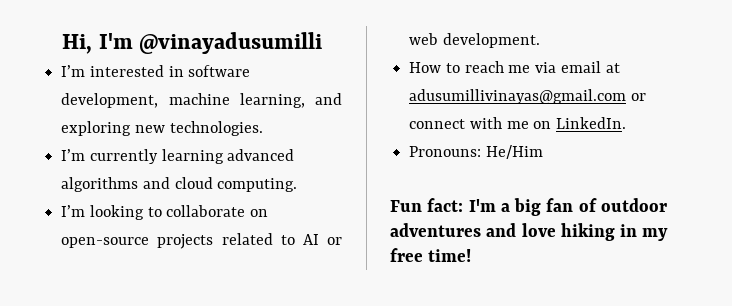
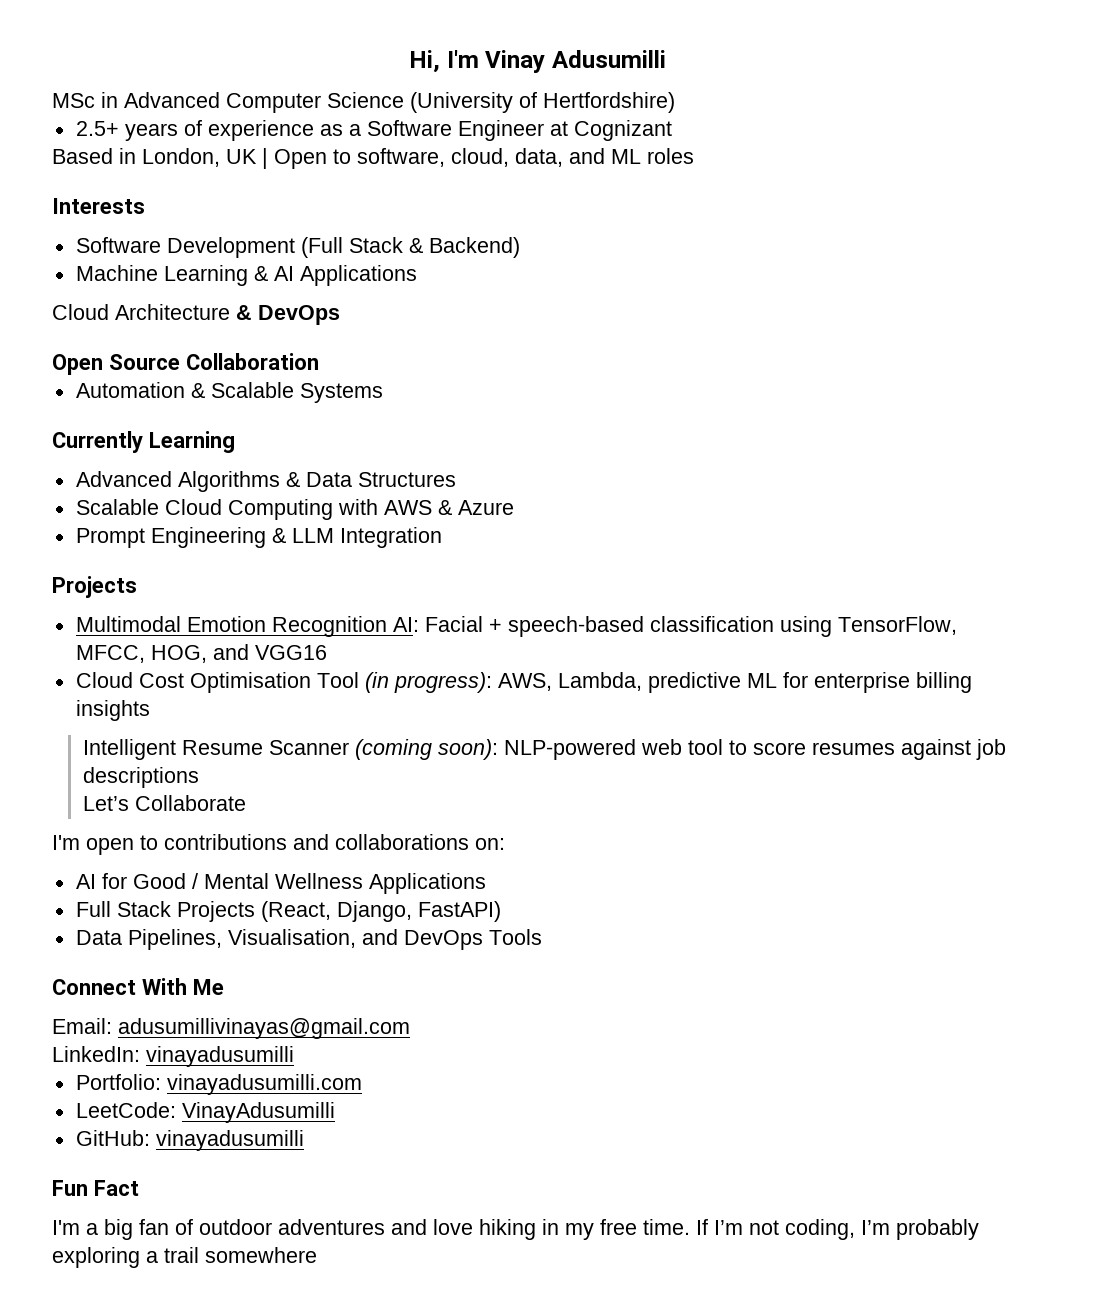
[139,32,323,54] [61,65,251,77] [61,93,342,108] [61,121,263,136] [61,149,295,164] [61,177,298,192] [61,205,269,220] [61,233,342,249] [409,33,540,48] [409,61,620,73] [409,89,646,104] [409,117,627,129] [409,145,543,159] @vinayadusumilli // I’m interested in software development, machine learning, and exploring new technologies. // I’m currently learning advanced algorithms and cloud computing. // I’m looking to collaborate on open-source projects related to AI or web development. // How to reach me via email at adusumillivinayas@gmail.com or connect with me on LinkedIn. // Pronouns: He/Him -> [485,50,666,73] [52,92,675,113] [75,120,672,141] [52,148,694,169] [52,198,145,214] [75,237,520,258] [75,265,417,286] [52,304,340,325] [52,353,319,375] [75,382,383,403] [52,431,235,453] [75,471,456,492] [75,499,514,520] [75,527,442,548] [52,576,137,598] [75,616,957,637] [75,644,327,663] [75,672,972,693] [75,700,150,721] [82,739,1006,760] [82,767,199,788] [82,795,246,811] [52,834,505,855] [75,873,486,894] [75,901,501,922] [75,929,542,950] [52,978,224,995] [52,1018,410,1039] [52,1046,294,1067] [75,1074,362,1095] [75,1102,335,1123] [75,1130,304,1151] Vinay Adusumilli // MSc in Advanced Computer Science (University of Hertfordshire) // 2.5+ years of experience as a Software Engineer at Cognizant // Based in London, UK | Open to software, cloud, data, and ML roles // Interests // Software Development (Full Stack & Backend) // Machine Learning & AI Applications // Cloud Architecture & DevOps // Open Source Collaboration // Automation & Scalable Systems // Currently Learning // Advanced Algorithms & Data Structures // Scalable Cloud Computing with AWS & Azure // Prompt Engineering & LLM Integration // Projects // Multimodal Emotion Recognition AI: Facial + speech-based classification using TensorFlow, MFCC, HOG, and VGG16 // Cloud Cost Optimisation Tool (in progress): AWS, Lambda, predictive ML for enterprise billing insights // Intelligent Resume Scanner (coming soon): NLP-powered web tool to score resumes against job descriptions // Let’s Collaborate // I'm open to contributions and collaborations on: // AI for Good / Mental Wellness Applications // Full Stack Projects (React, Django, FastAPI) // Data Pipelines, Visualisation, and DevOps Tools // Connect With Me // Email: adusumillivinayas@gmail.com // LinkedIn: vinayadusumilli // Portfolio: vinayadusumilli.com // LeetCode: VinayAdusumilli // GitHub: vinayadusumilli
[427,198,464,212] fact: -> [94,1180,139,1196] Fact //
[428,249,472,262] time! -> [643,1219,979,1240] [52,1247,317,1268] time. If I’m not coding, I’m probably exploring a trail somewhere

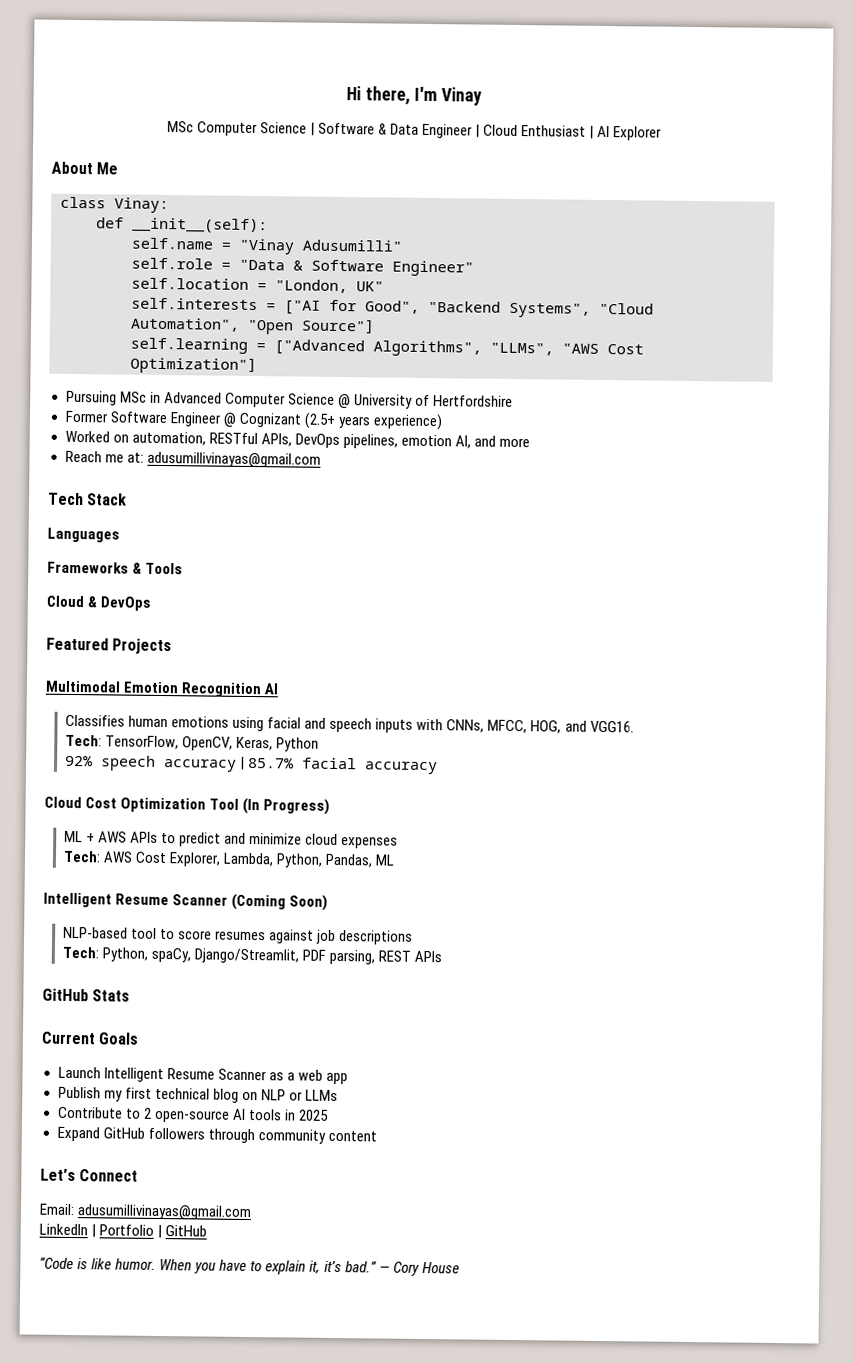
[409,50,441,73] Hi, -> [346,86,411,105] Hi there,
[551,50,666,68] [52,92,675,113] [75,120,361,141] Adusumilli // MSc in Advanced Computer Science (University of Hertfordshire) // 2.5+ years of experience as a -> [166,121,663,141] [51,161,119,175] [60,196,169,214] [96,217,268,234] [131,237,402,255] [131,257,474,277] [131,277,384,294] [131,297,654,318] [130,317,375,335] [130,337,644,357] [130,356,257,375] [65,390,513,409] [64,410,109,423] // MSc Computer Science | Software & Data Engineer | Cloud Enthusiast | AI Explorer // About Me // class Vinay: // def __init__(self): // self.name = "Vinay Adusumilli" // self.role = "Data & Software Engineer" // self.location = "London, UK" // self.interests = ["AI for Good", "Backend Systems", "Cloud Automation", "Open Source"] // self.learning = ["Advanced Algorithms", "LLMs", "AWS Cost Optimization"] // Pursuing MSc in Advanced Computer Science @ University of Hertfordshire // Former
[549,121,568,136] at -> [222,412,237,427] @
[52,148,694,169] [52,198,145,214] [75,237,520,258] [75,265,417,286] [52,304,230,320] // Based in London, UK | Open to software, cloud, data, and ML roles // Interests // Software Development (Full Stack & Backend) // Machine Learning & AI Applications // Cloud Architecture -> [303,412,443,431] [64,430,530,449] [64,450,321,468] [47,492,128,506] [47,527,120,543] [47,561,184,575] [46,595,84,608] (2.5+ years experience) // Worked on automation, RESTful APIs, DevOps pipelines, emotion AI, and more // Reach me at: adusumillivinayas@gmail.com // Tech Stack // Languages // Frameworks & Tools // Cloud
[52,353,319,375] [75,382,383,403] [52,431,235,453] [75,471,456,492] [75,499,514,520] [75,527,442,548] [52,576,137,598] [75,616,957,637] [75,644,327,663] [75,672,972,693] [75,700,150,721] [82,739,682,760] Open Source Collaboration // Automation & Scalable Systems // Currently Learning // Advanced Algorithms & Data Structures // Scalable Cloud Computing with AWS & Azure // Prompt Engineering & LLM Integration // Projects // Multimodal Emotion Recognition AI: Facial + speech-based classification using TensorFlow, MFCC, HOG, and VGG16 // Cloud Cost Optimisation Tool (in progress): AWS, Lambda, predictive ML for enterprise billing insights // Intelligent Resume Scanner (coming soon): NLP-powered web -> [46,637,173,655] [45,680,279,698] [64,714,634,734] [64,734,320,752] [64,755,439,775] [44,796,331,815] [63,830,399,849] [62,850,396,868] [43,892,329,911] [62,926,128,939] Featured Projects // Multimodal Emotion Recognition AI // Classifies human emotions using facial and speech inputs with CNNs, MFCC, HOG, and VGG16. // Tech: TensorFlow, OpenCV, Keras, Python // 92% speech accuracy | 85.7% facial accuracy // Cloud Cost Optimization Tool (In Progress) // ML + AWS APIs to predict and minimize cloud expenses // Tech: AWS Cost Explorer, Lambda, Python, Pandas, ML // Intelligent Resume Scanner (Coming Soon) // NLP-based
[82,795,246,811] [52,834,505,855] [75,873,486,894] [75,901,501,922] [75,929,542,950] Let’s Collaborate // I'm open to contributions and collaborations on: // AI for Good / Mental Wellness Applications // Full Stack Projects (React, Django, FastAPI) // Data Pipelines, Visualisation, and DevOps Tools // -> [61,946,443,965] [42,988,131,1002] [41,1031,139,1045] [57,1066,348,1085] [57,1086,338,1103] [57,1106,329,1123] [56,1126,377,1144] [40,1168,76,1182] Tech: Python, spaCy, Django/Streamlit, PDF parsing, REST APIs // GitHub Stats // Current Goals // Launch Intelligent Resume Scanner as a web app // Publish my first technical blog on NLP or LLMs // Contribute to 2 open-source AI tools in 2025 // Expand GitHub followers through community content // Let’s
[142,978,224,995] With Me -> (139, 1175) none
[52,1046,294,1067] [75,1074,362,1095] [75,1102,335,1123] [75,1130,304,1151] [52,1180,139,1196] [52,1219,979,1240] [52,1247,317,1268] LinkedIn: vinayadusumilli // Portfolio: vinayadusumilli.com // LeetCode: VinayAdusumilli // GitHub: vinayadusumilli // Fun Fact // I'm a big fan of outdoor adventures and love hiking in my free time. If I’m not coding, I’m probably exploring a trail somewhere -> [39,1223,208,1239] [39,1256,460,1276] LinkedIn | Portfolio | GitHub // “Code is like humor. When you have to explain it, it’s bad.” — Cory House

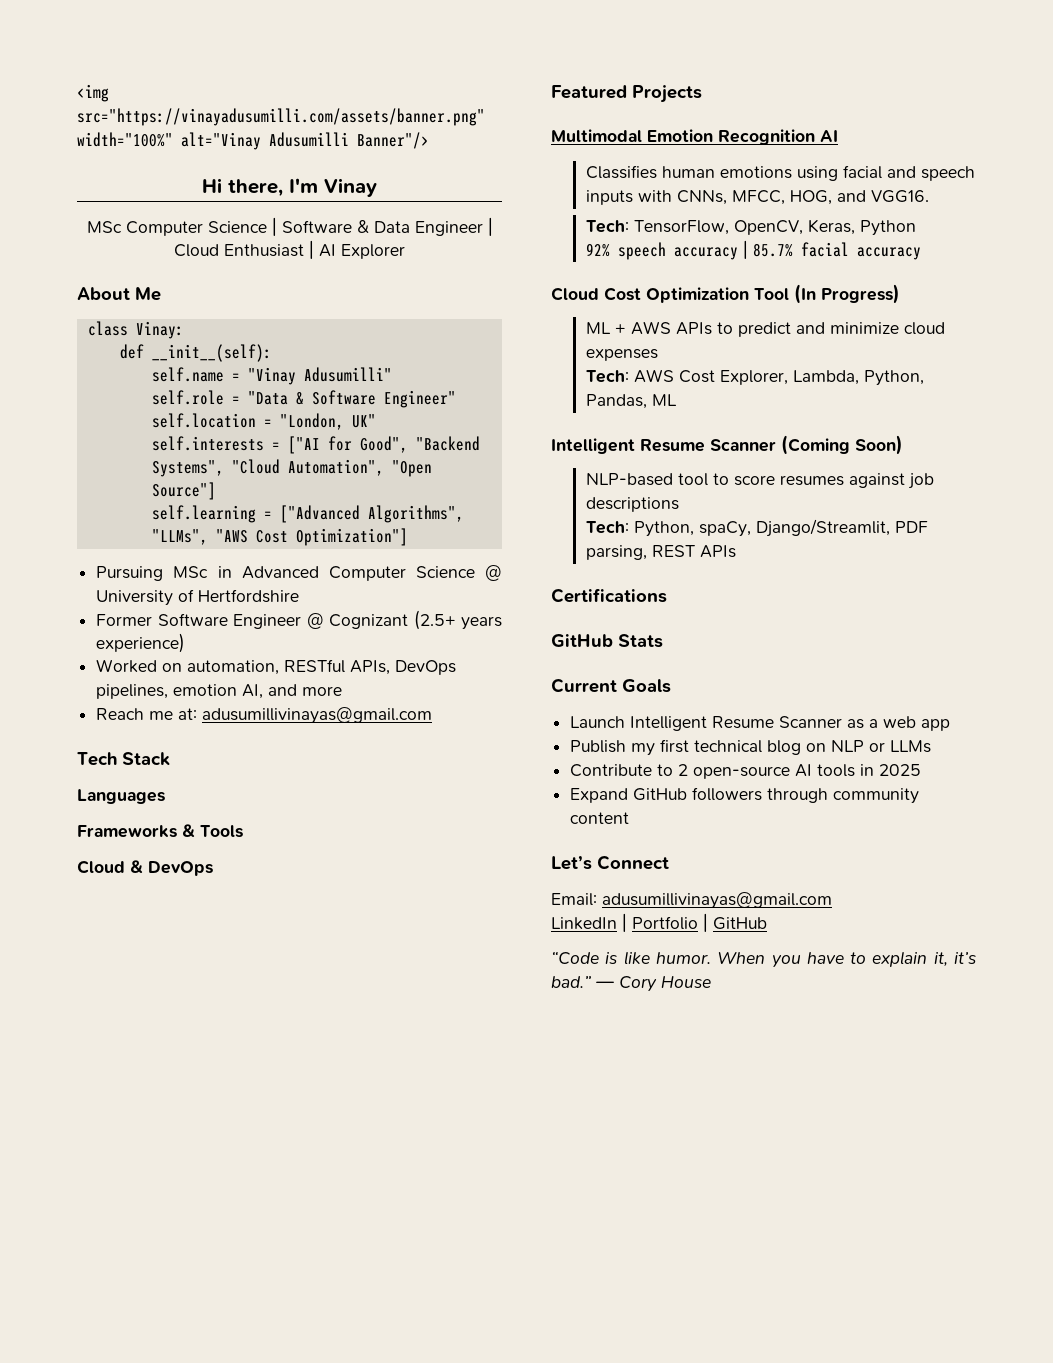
(346, 93) none -> [77,84,109,102] [77,108,485,126] [77,132,429,150] <img src="https://vinayadusumilli.com/assets/banner.png" width="100%" alt="Vinay Adusumilli Banner"/> //
(443, 956) none -> [551,588,667,603] // Certifications

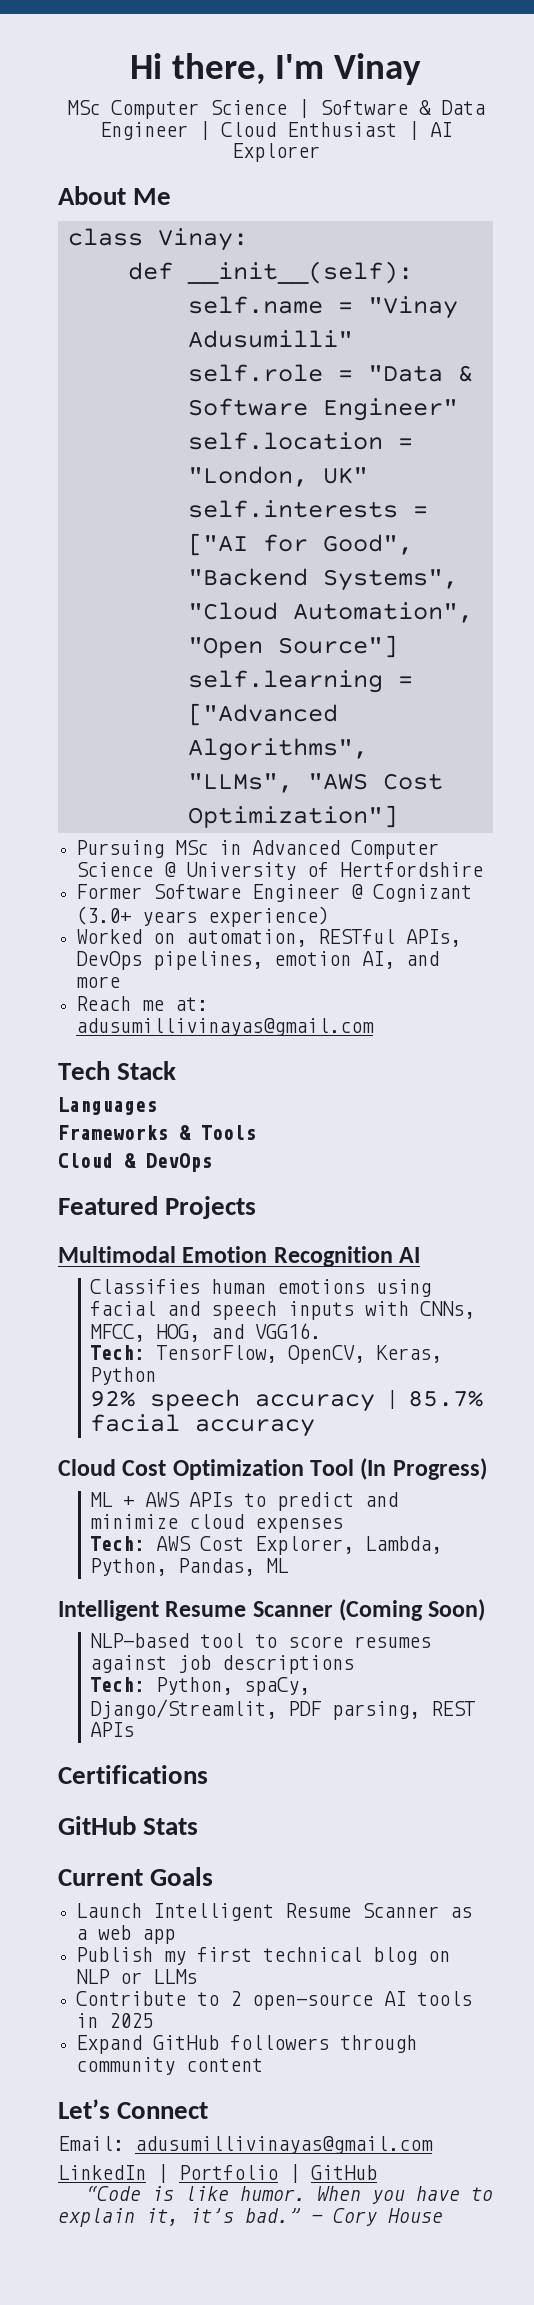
[77,84,109,102] [77,108,485,126] [77,132,429,150] <img src="https://vinayadusumilli.com/assets/banner.png" width="100%" alt="Vinay Adusumilli Banner"/> // -> (129, 66) none
[413,610,456,630] (2.5+ -> [76,906,132,925] (3.0+

